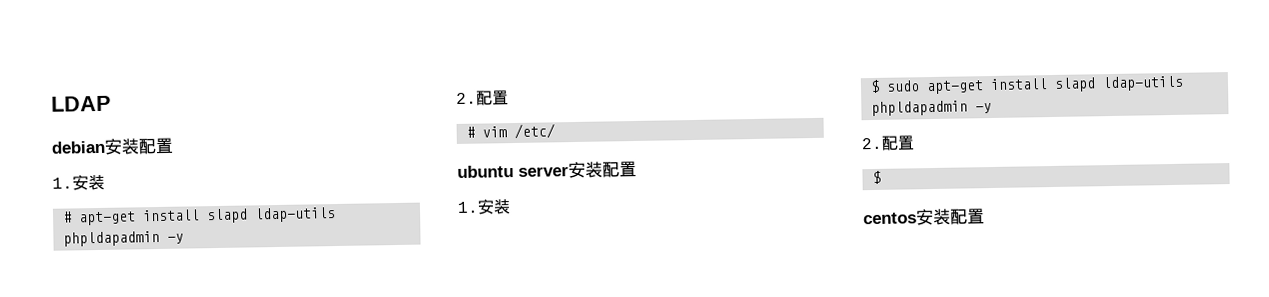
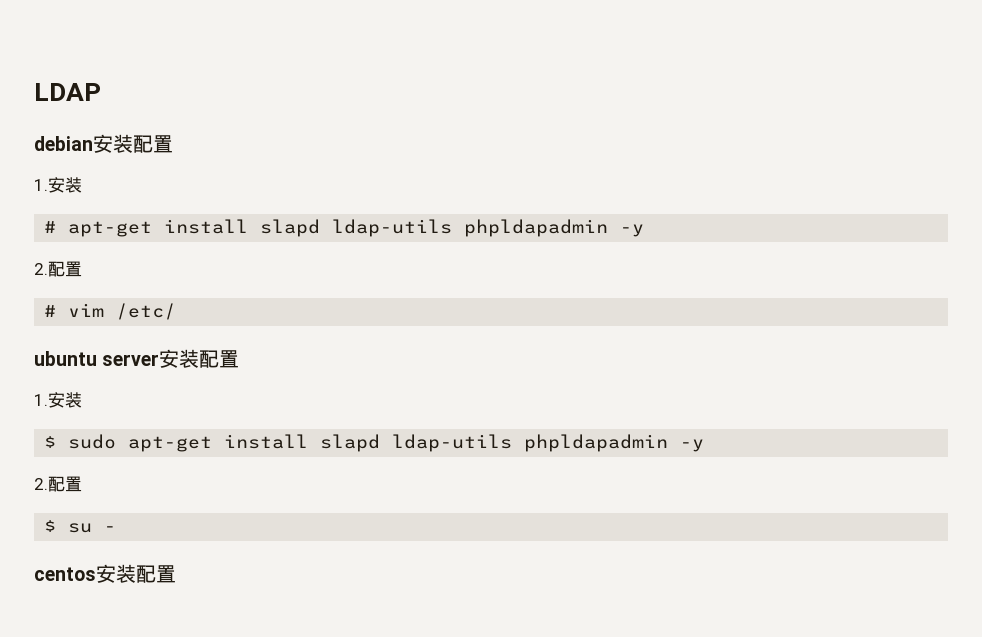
(881, 177) none -> [68,523,117,533] su -

